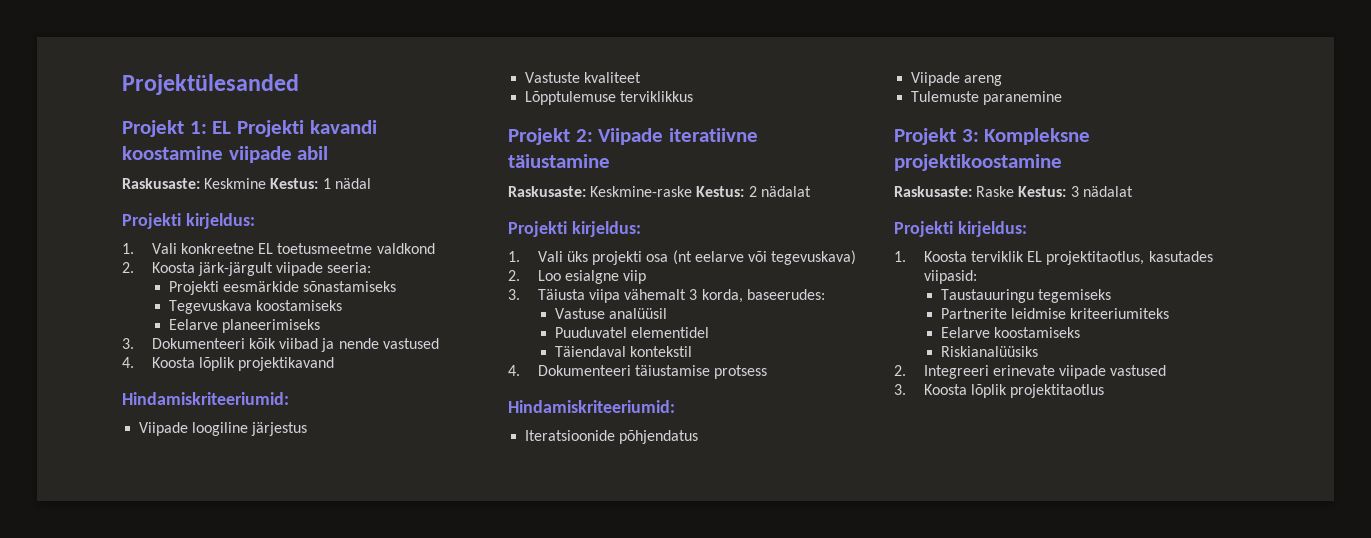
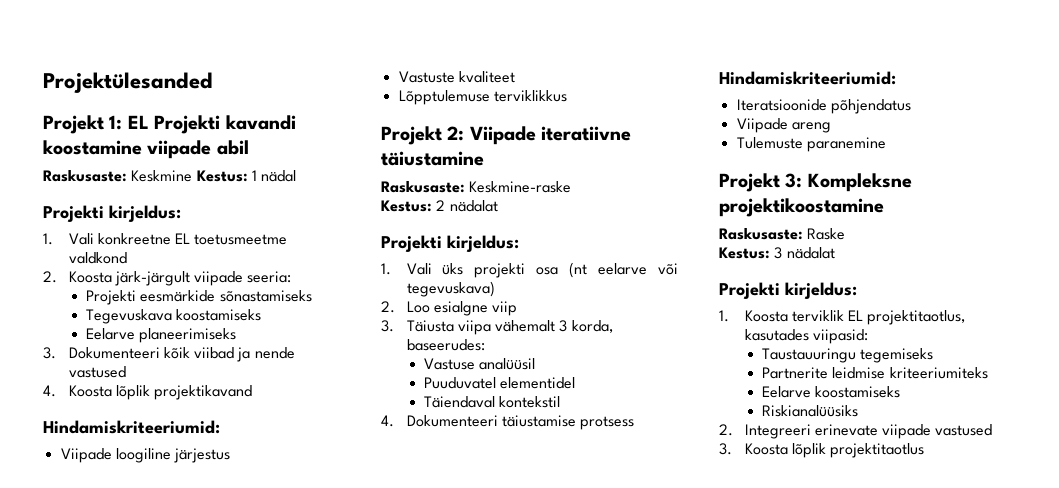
(693, 191) none -> (572, 187) //
(1015, 191) none -> (846, 234) //

